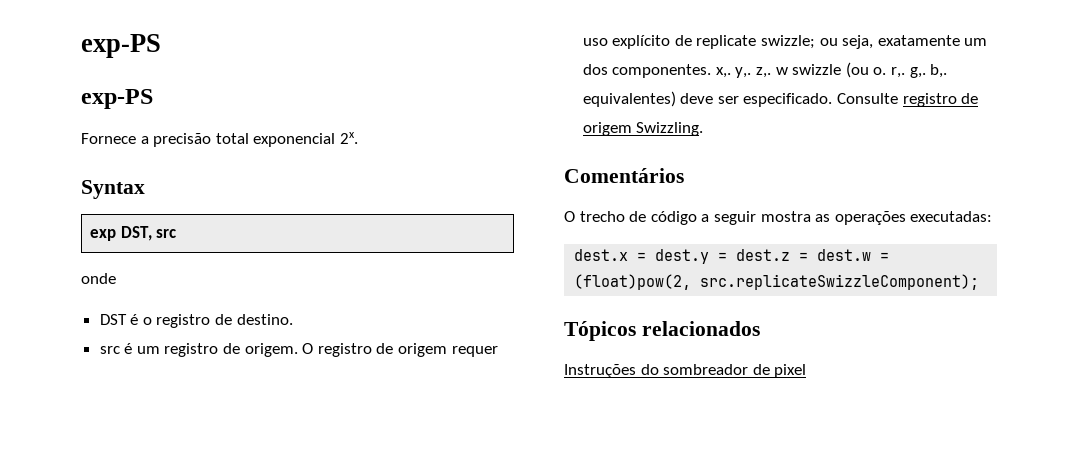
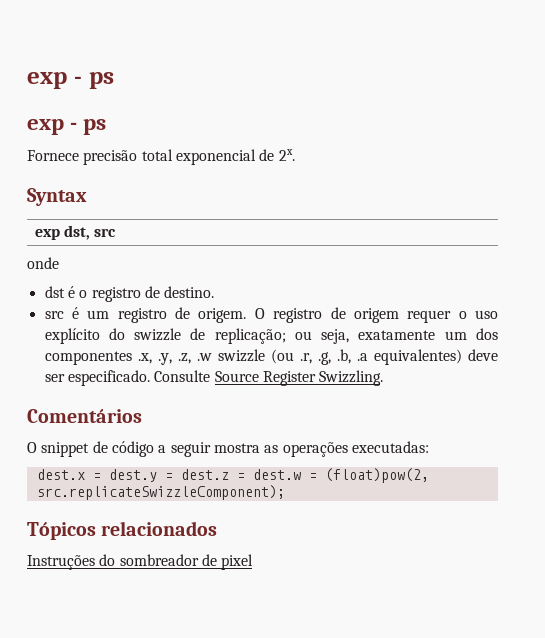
[81,34,161,58] [81,89,153,109] exp-PS // exp-PS -> [27,72,114,89] [27,119,107,135] exp - ps // exp - ps
[140,136,149,144] a -> (79, 155) none
(336, 140) none -> [259,149,275,161] de
[120,226,152,241] DST, -> [64,225,91,240] dst,
[99,314,127,325] DST -> [44,286,65,298] dst
(498, 351) none -> [458,311,467,319] o
[674,35,816,49] de replicate swizzle; -> [108,328,286,344] do swizzle de replicação;
[612,62,948,78] componentes. x,. y,. z,. w swizzle (ou o. r,. g,. b,. -> [44,349,368,365] componentes .x, .y, .z, .w swizzle (ou .r, .g, .b, .a
[902,93,979,107] [582,122,632,136] registro de origem -> [214,371,316,386] Source Register
[579,211,625,222] trecho -> [41,442,90,457] snippet

